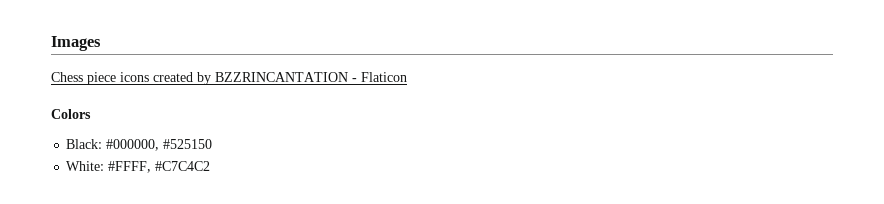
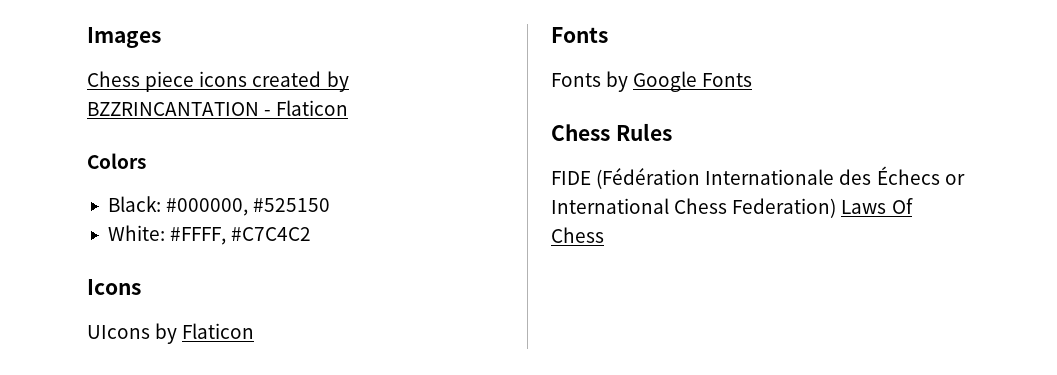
(211, 166) none -> [87,279,141,295] [87,323,255,344] [551,27,608,43] [551,71,753,92] [551,123,672,141] [551,166,965,189] [551,198,913,218] [551,227,604,243] // Icons // UIcons by Flaticon // Fonts // Fonts by Google Fonts // Chess Rules // FIDE (Fédération Internationale des Échecs or International Chess Federation) Laws Of Chess

